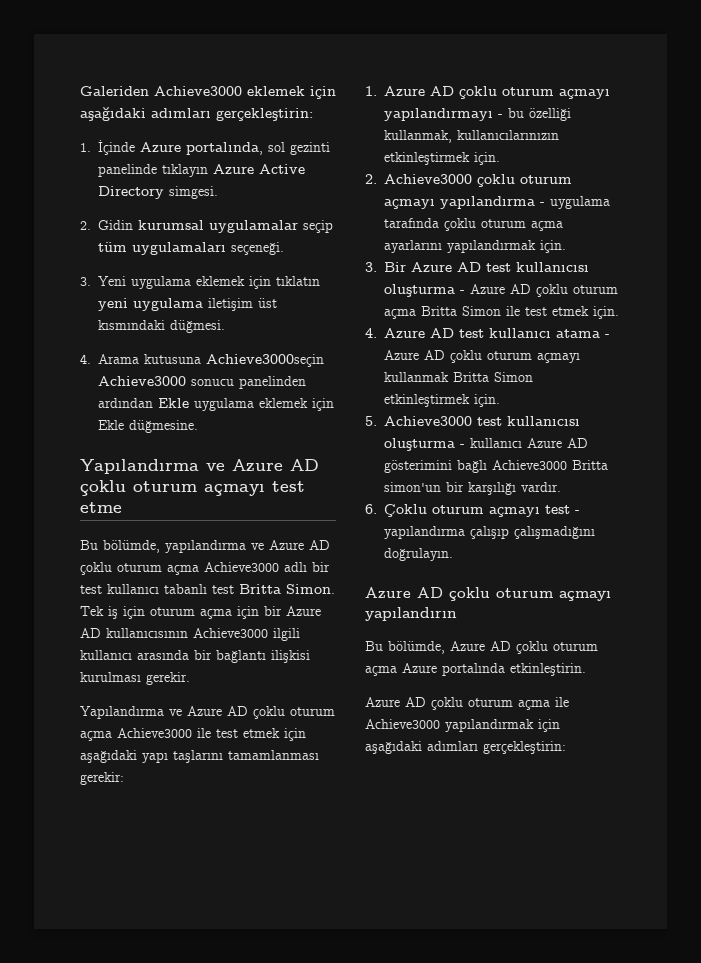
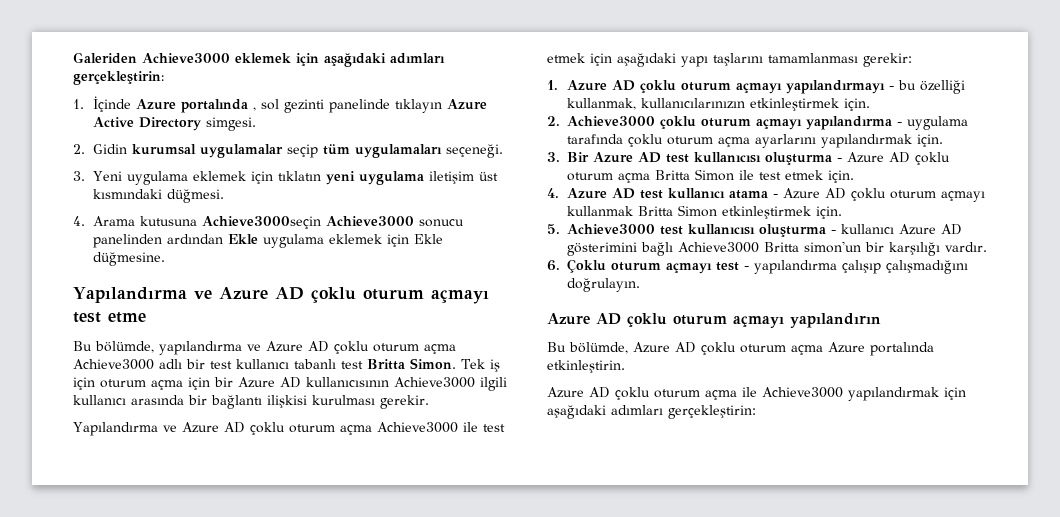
[186,142,264,155] portalında, -> [180,99,256,113] portalında ,

